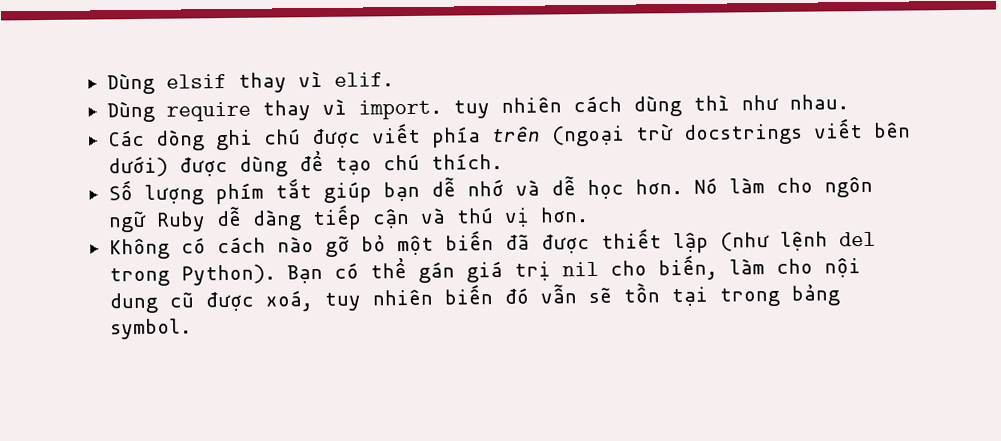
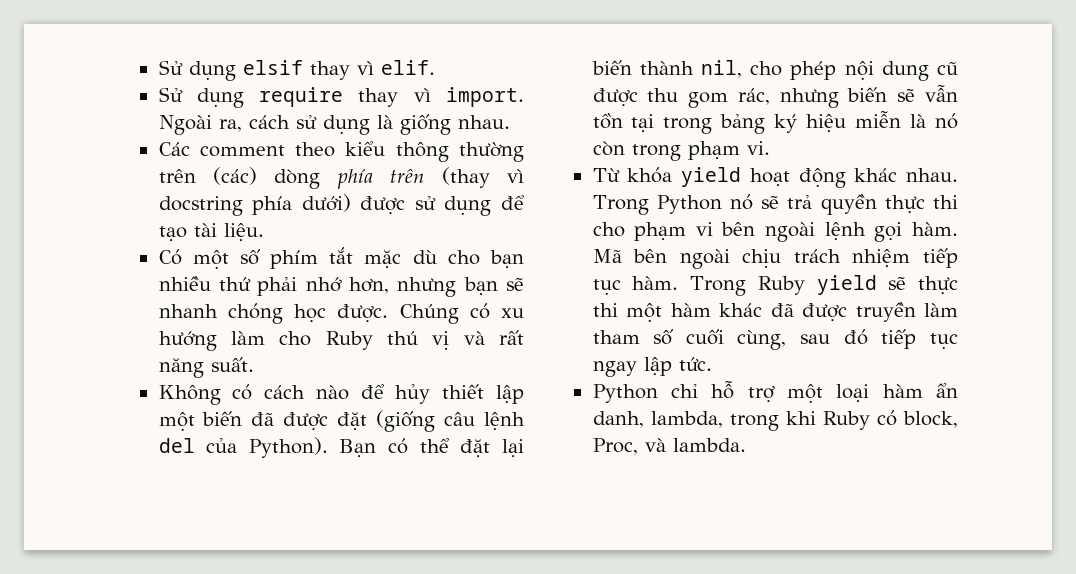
[106,72,155,95] Dùng -> [158,60,236,81] Sử dụng
[106,100,155,123] Dùng -> [158,87,244,108] Sử dụng
[452,94,849,119] [106,118,911,151] [107,150,503,178] [107,176,873,205] [107,204,589,233] tuy nhiên cách dùng thì như nhau. // Các dòng ghi chú được viết phía trên (ngoại trừ docstrings viết bên dưới) được dùng để tạo chú thích. // Số lượng phím tắt giúp bạn dễ nhớ và dễ học hơn. Nó làm cho ngôn ngữ Ruby dễ dàng tiếp cận và thú vị hơn. -> [158,114,510,135] [158,141,524,162] [158,167,524,189] [158,194,524,216] [158,223,264,242] [158,247,524,269] [158,276,524,297] [158,303,524,324] [158,330,524,351] [158,357,254,378] Ngoài ra, cách sử dụng là giống nhau. // Các comment theo kiểu thông thường trên (các) dòng phía trên (thay vì docstring phía dưới) được sử dụng để tạo tài liệu. // Có một số phím tắt mặc dù cho bạn nhiều thứ phải nhớ hơn, nhưng bạn sẽ nhanh chóng học được. Chúng có xu hướng làm cho Ruby thú vị và rất năng suất.
[324,235,386,257] gỡ bỏ -> [360,384,524,404] để hủy thiết lập
[600,228,770,254] thiết lập (như -> [337,410,476,432] đặt (giống câu
[108,267,170,287] trong -> [206,438,238,453] của
[417,254,861,283] [108,282,840,314] [109,318,192,340] gán giá trị nil cho biến, làm cho nội dung cũ được xoá, tuy nhiên biến đó vẫn sẽ tồn tại trong bảng symbol. -> [460,439,524,458] [591,60,958,81] [592,84,958,108] [592,111,958,134] [592,141,770,161] [592,167,958,188] [592,194,958,215] [592,222,958,242] [592,248,958,269] [592,275,958,296] [592,302,958,322] [592,329,958,350] [592,357,712,377] [592,381,958,403] [592,410,958,431] [592,438,746,455] đặt lại biến thành nil, cho phép nội dung cũ được thu gom rác, nhưng biến sẽ vẫn tồn tại trong bảng ký hiệu miễn là nó còn trong phạm vi. // Từ khóa yield hoạt động khác nhau. Trong Python nó sẽ trả quyền thực thi cho phạm vi bên ngoài lệnh gọi hàm. Mã bên ngoài chịu trách nhiệm tiếp tục hàm. Trong Ruby yield sẽ thực thi một hàm khác đã được truyền làm tham số cuối cùng, sau đó tiếp tục ngay lập tức. // Python chỉ hỗ trợ một loại hàm ẩn danh, lambda, trong khi Ruby có block, Proc, và lambda.

